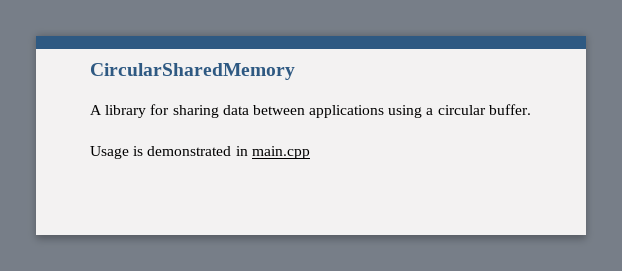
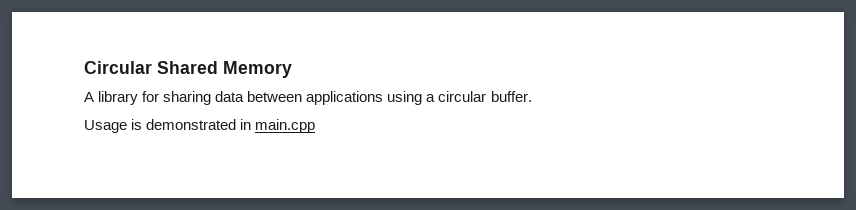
[90,63,295,80] CircularSharedMemory -> [84,61,292,78] Circular Shared Memory

